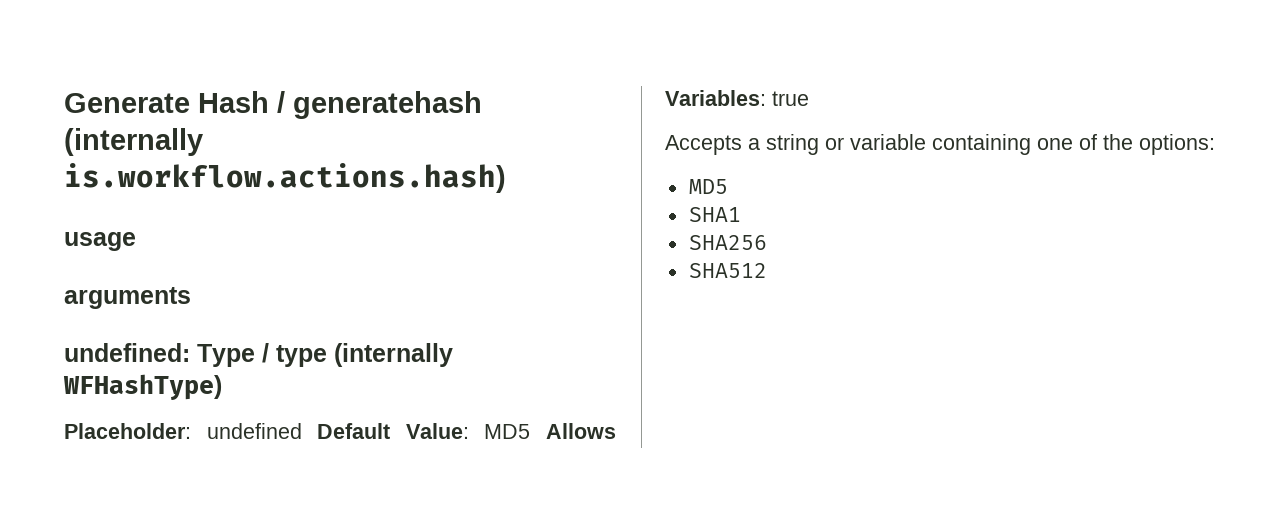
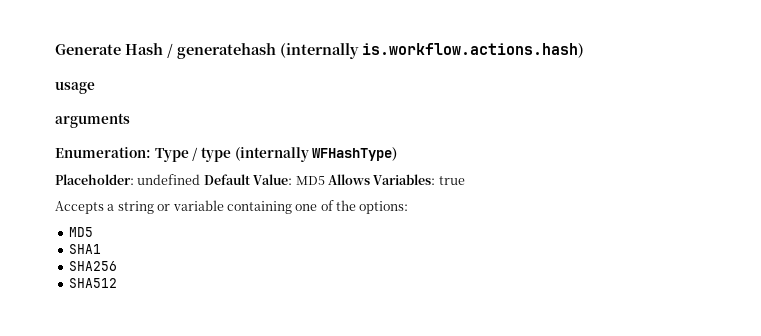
[64,343,190,362] undefined: -> [55,147,151,158] Enumeration:

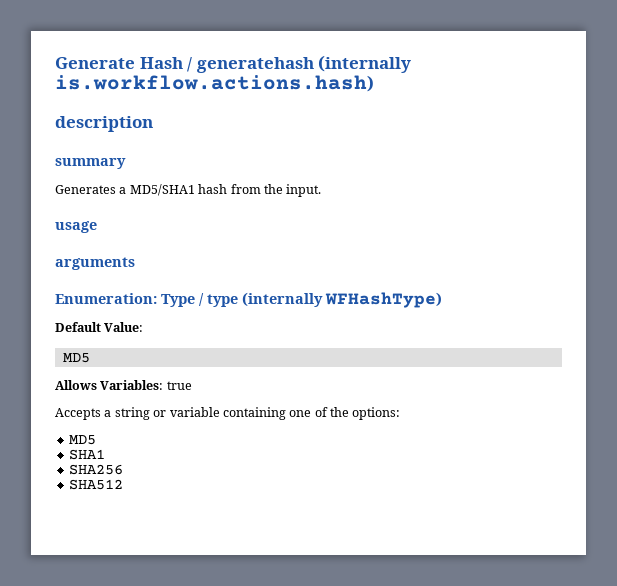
(584, 50) none -> [55,116,153,132] [55,158,126,169] [55,184,322,197] // description // summary // Generates a MD5/SHA1 hash from the input.
[55,174,201,185] Placeholder: undefined -> (442, 300) none
[295,176,325,185] MD5 -> [62,353,90,363] // MD5 //

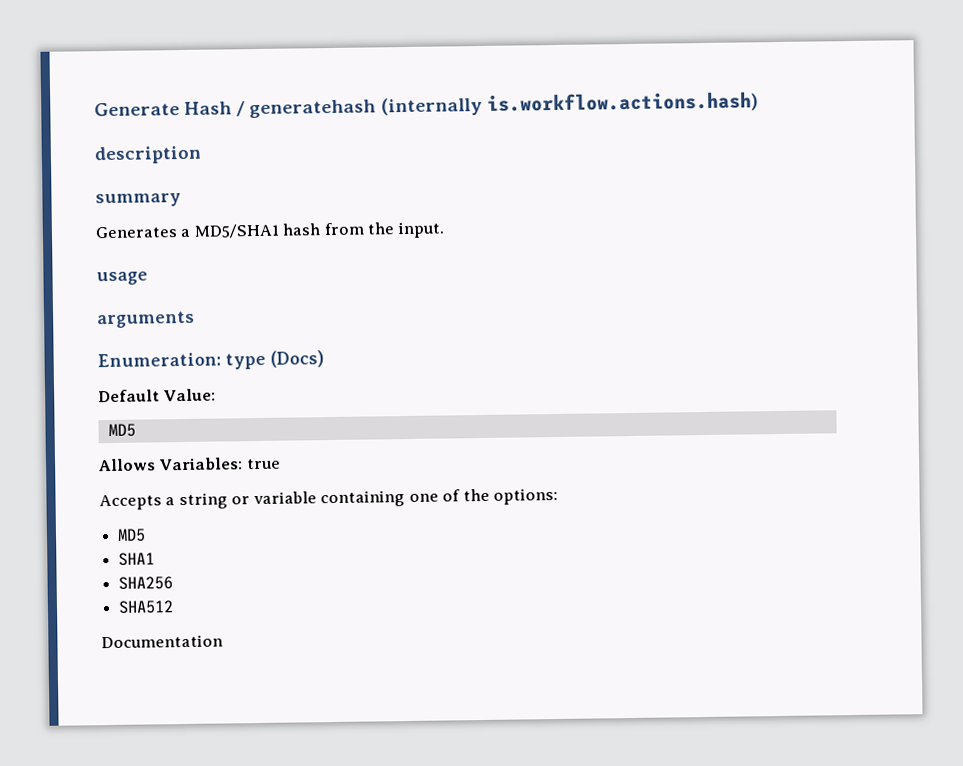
[161,292,442,308] Type / type (internally WFHashType) -> [225,350,324,370] type (Docs)
(123, 484) none -> [101,634,223,649] // Documentation

